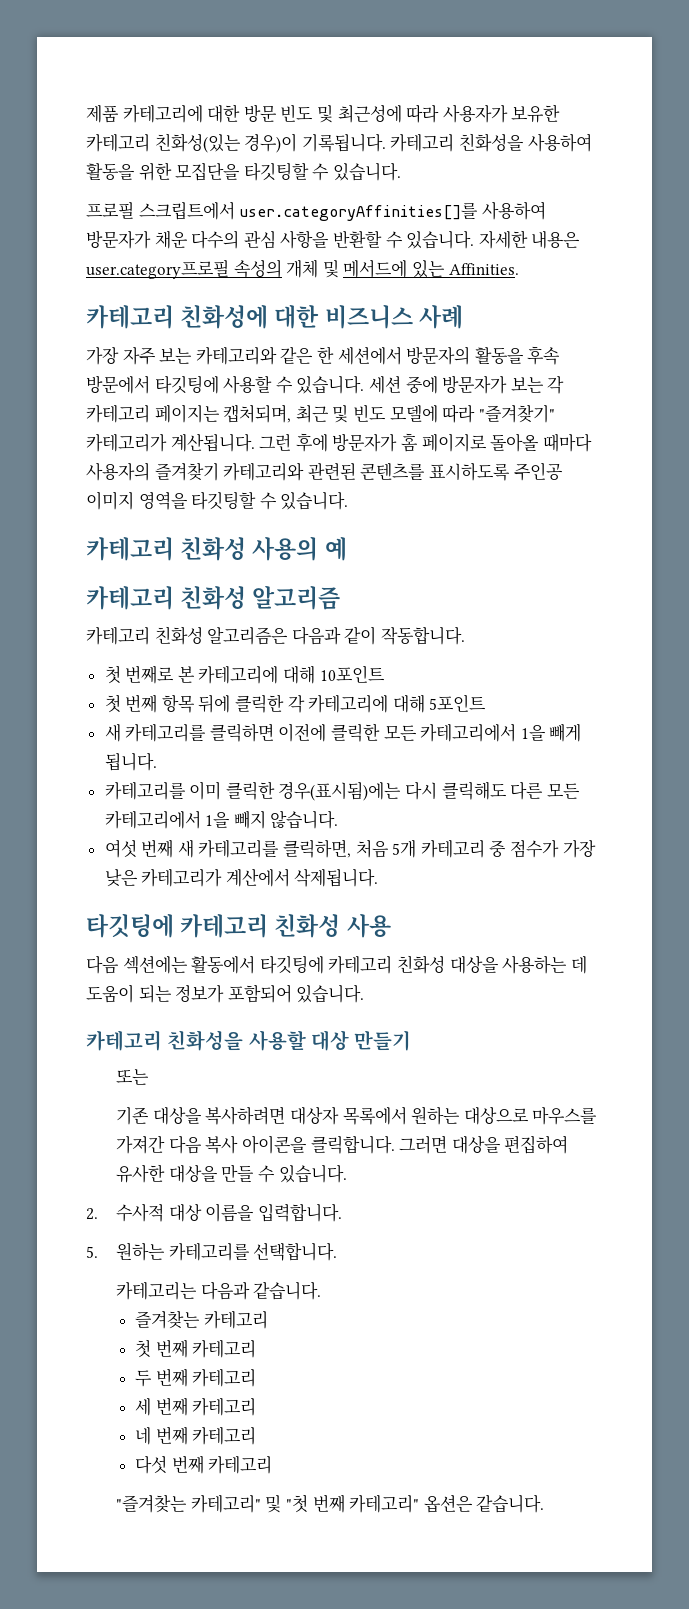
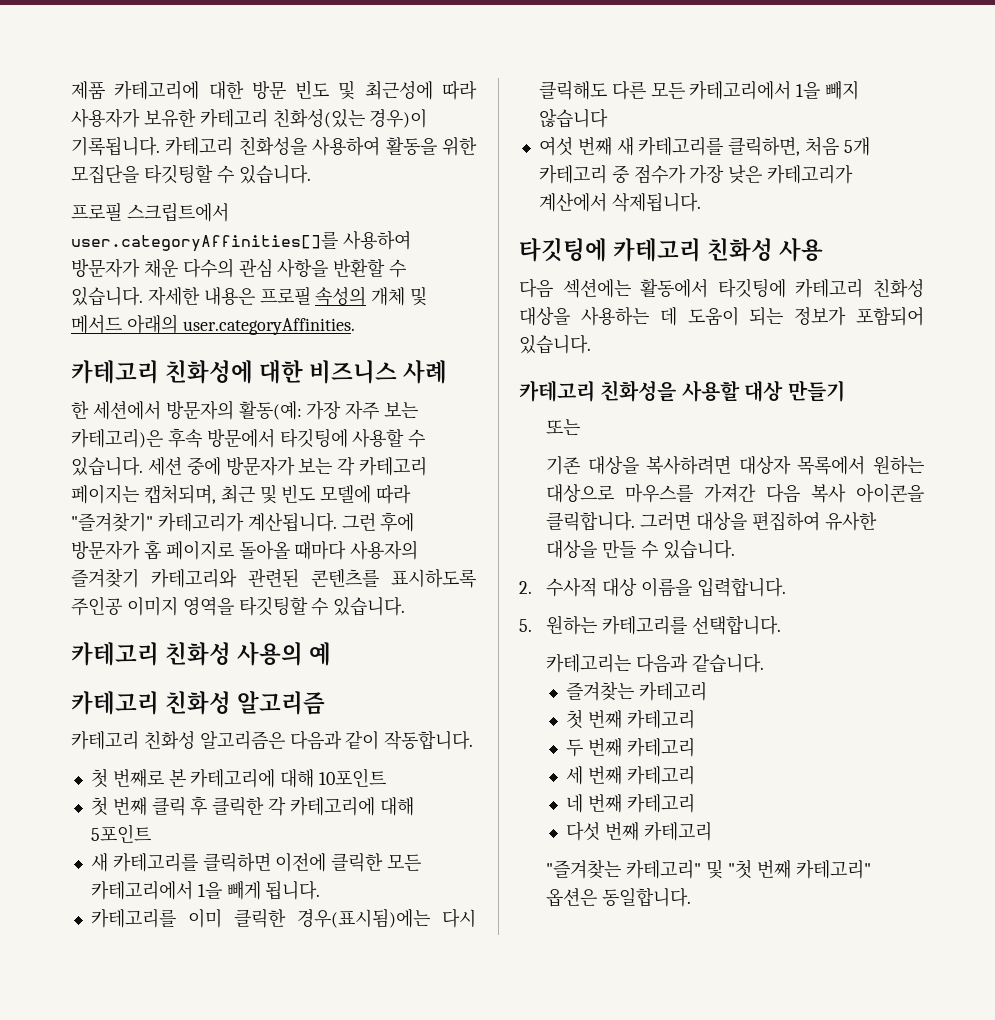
[86,260,229,279] user.category프로필 -> [259,286,311,305] 프로필
[343,259,519,278] 메서드에 있는 Affinities. -> [71,314,355,335] 메서드 아래의 user.categoryAffinities.
[86,346,524,365] 가장 자주 보는 카테고리와 같은 한 세션에서 방문자의 활동을 -> [71,400,419,420] [71,429,163,448] 한 세션에서 방문자의 활동(예: 가장 자주 보는 카테고리)은
[161,694,231,713] 항목 뒤에 -> [151,796,208,816] 클릭 후
[270,810,339,829] 않습니다. -> [538,108,608,128] 않습니다
[476,1494,545,1513] 같습니다. -> [602,887,692,907] 동일합니다.

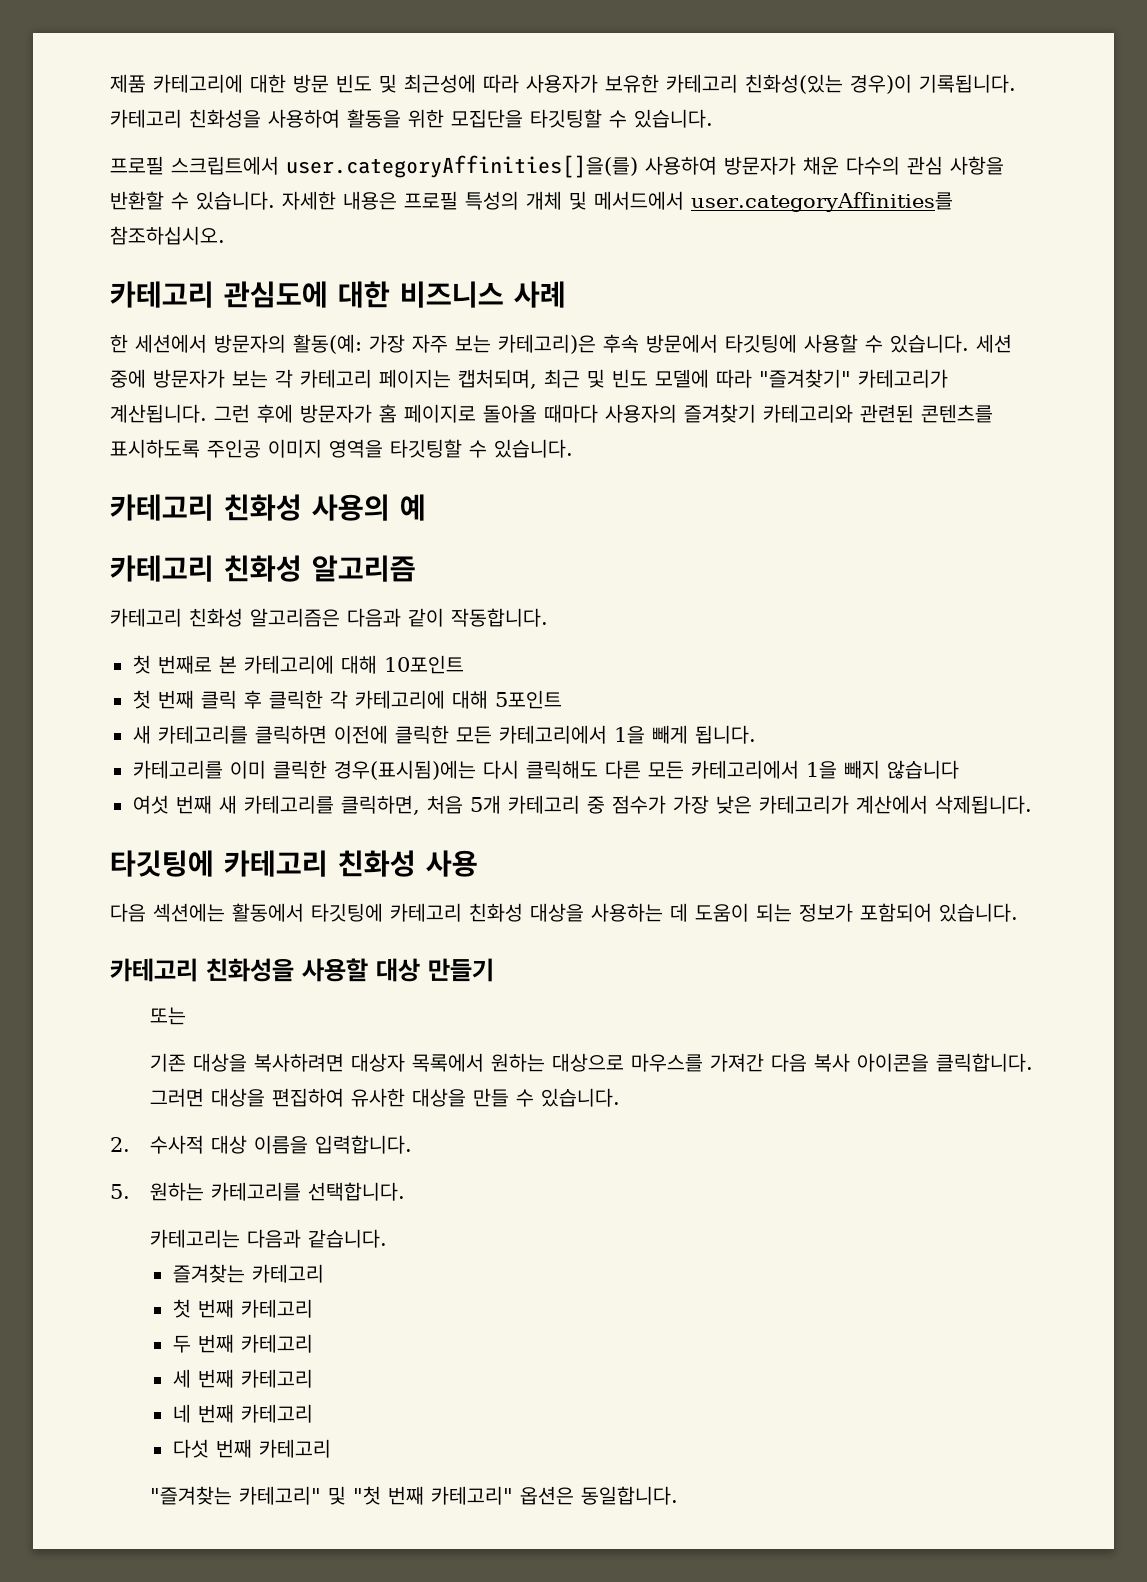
[71,231,338,252] user.categoryAffinities[]를 -> [286,155,638,178] user.categoryAffinities[]을(를)
[315,286,367,306] 속성의 -> [465,191,519,210] 특성의
[71,314,355,335] [71,360,254,384] 메서드 아래의 user.categoryAffinities. // 카테고리 친화성에 -> [594,191,953,212] [110,226,225,245] [110,281,328,308] 메서드에서 user.categoryAffinities를 참조하십시오. // 카테고리 관심도에

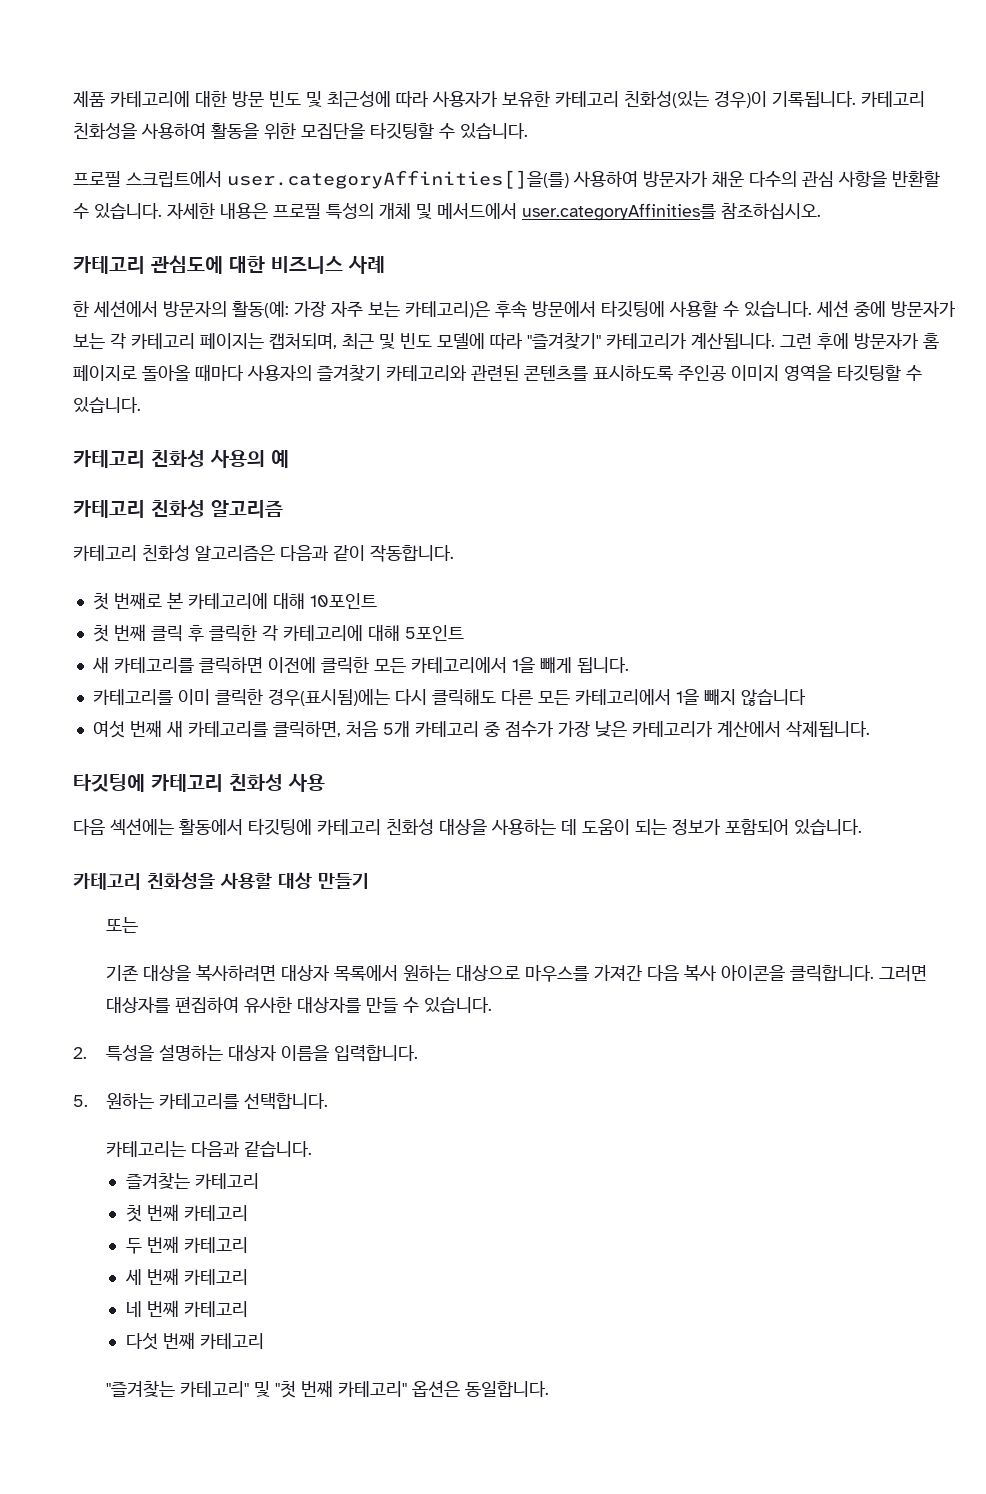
[211,1088,266,1107] 대상을 -> [105,997,170,1013] 대상자를
[412,1088,467,1107] 대상을 -> [296,997,361,1013] 대상자를
[150,1135,248,1154] 수사적 대상 -> [105,1044,277,1061] 특성을 설명하는 대상자

